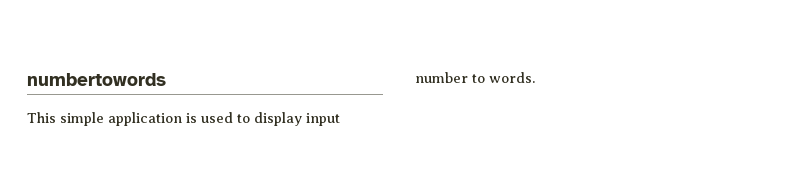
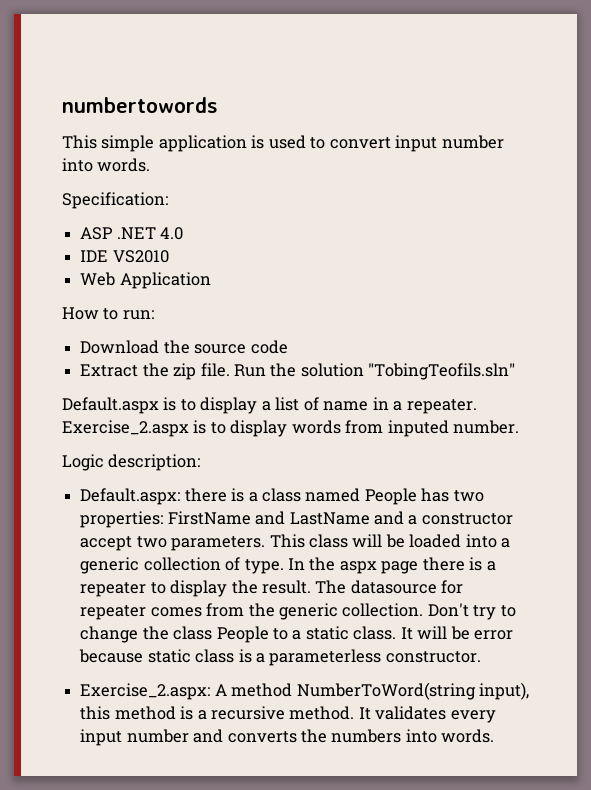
[254,112,340,126] [415,72,485,83] display input number to -> [329,135,504,152] [62,158,151,172] [62,192,168,209] [80,227,184,240] [80,250,169,263] [80,272,211,289] [62,307,154,320] [80,340,288,354] [80,363,516,380] [62,397,477,414] [62,420,520,437] [62,454,201,471] [80,488,484,505] [80,511,513,528] [80,534,511,551] [80,557,496,574] [80,580,464,597] [80,603,516,620] [80,626,514,643] [79,649,481,666] [80,682,529,700] [80,706,496,723] [80,729,437,746] convert input number into words. // Specification: // ASP .NET 4.0 // IDE VS2010 // Web Application // How to run: // Download the source code // Extract the zip file. Run the solution "TobingTeofils.sln" // Default.aspx is to display a list of name in a repeater. Exercise_2.aspx is to display words from inputed number. // Logic description: // Default.aspx: there is a class named People has two properties: FirstName and LastName and a constructor accept two parameters. This class will be loaded into a generic collection of type. In the aspx page there is a repeater to display the result. The datasource for repeater comes from the generic collection. Don't try to change the class People to a static class. It will be error because static class is a parameterless constructor. // Exercise_2.aspx: A method NumberToWord(string input), this method is a recursive method. It validates every input number and converts the numbers into

